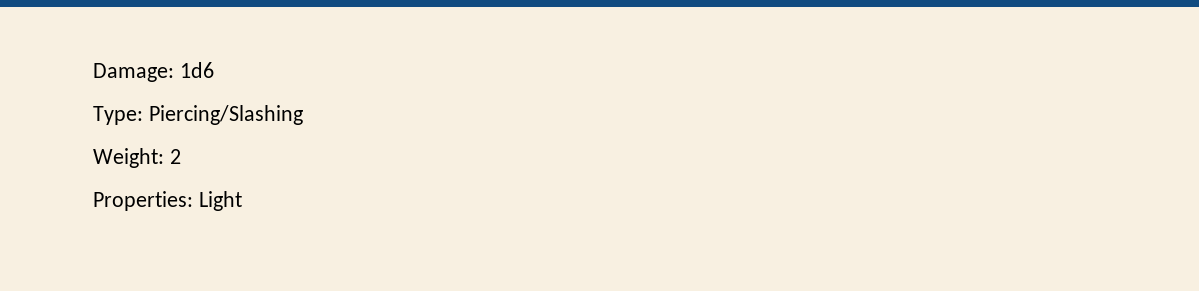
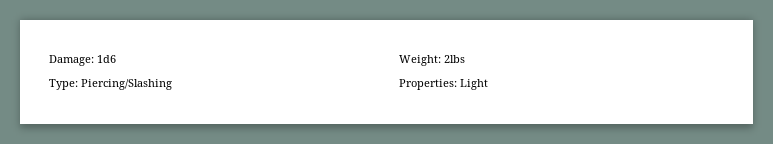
[169,149,181,164] 2 -> [444,55,465,63] 2lbs

